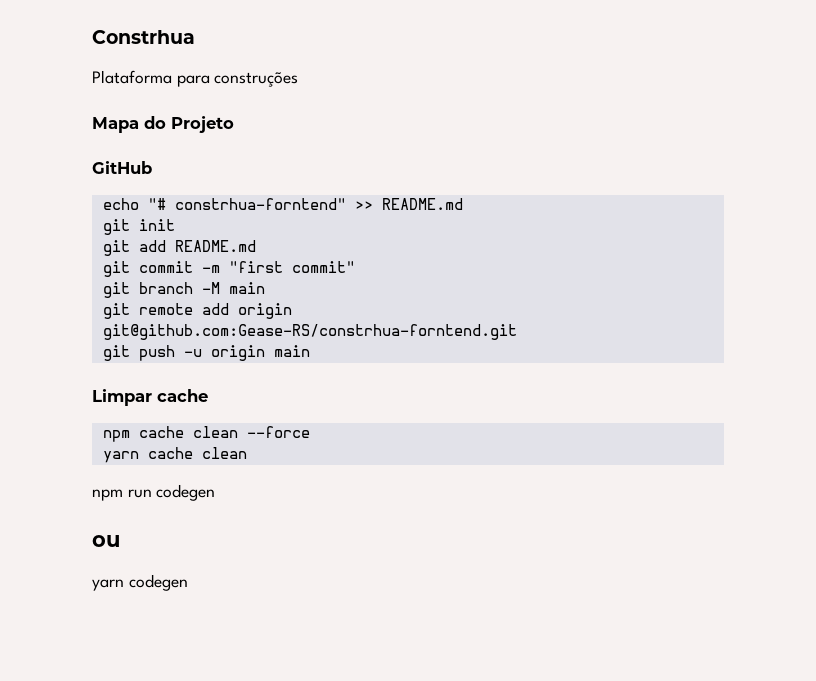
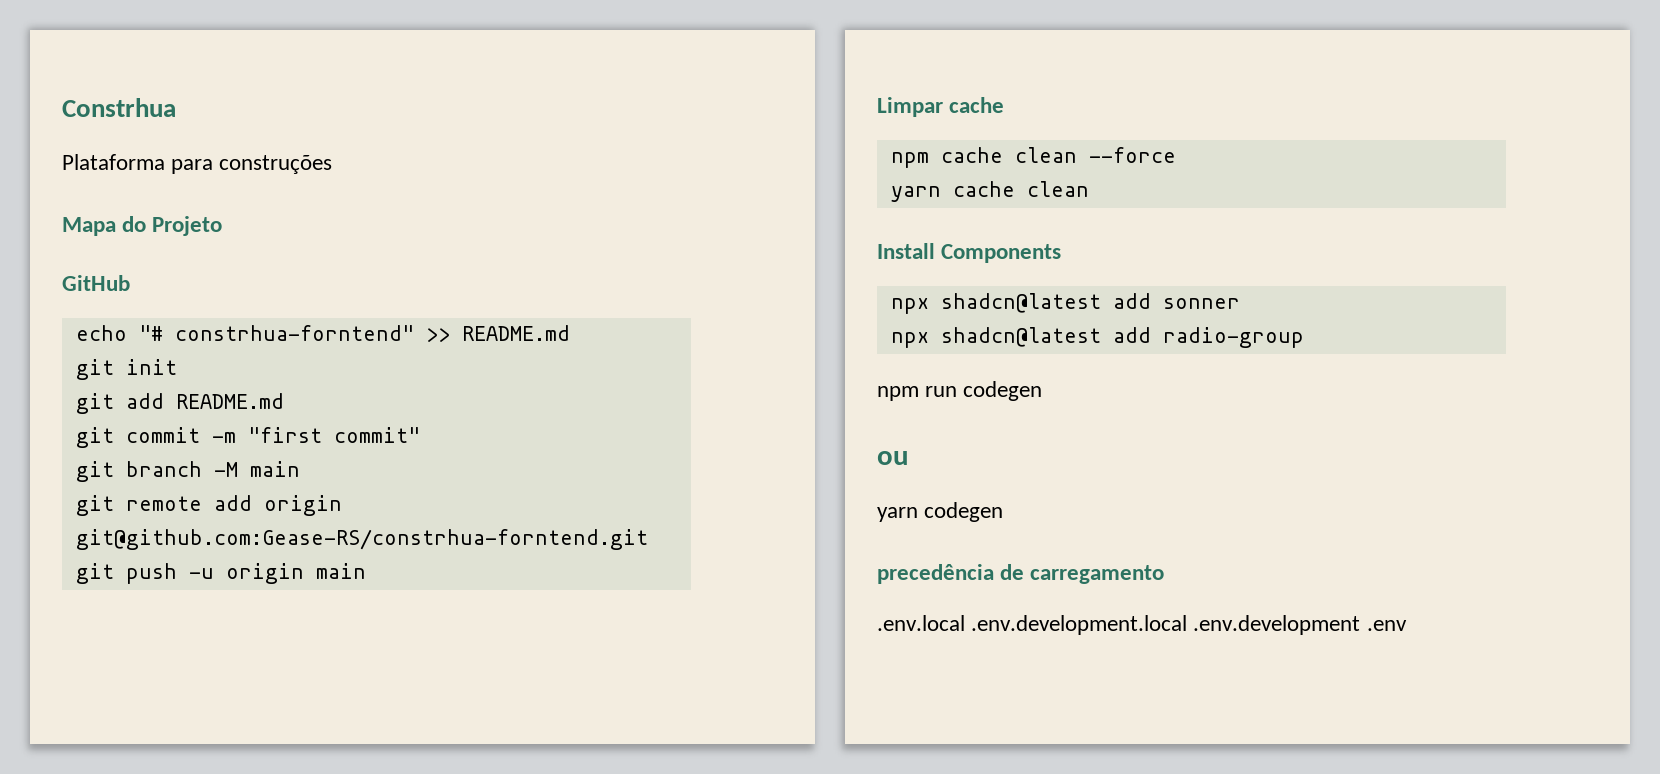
(247, 453) none -> [877,243,1062,263] [890,293,1240,314] [890,327,1304,348] // Install Components // npx shadcn@latest add sonner // npx shadcn@latest add radio-group
(188, 582) none -> [877,564,1165,584] [877,615,1407,635] // precedência de carregamento // .env.local .env.development.local .env.development .env

